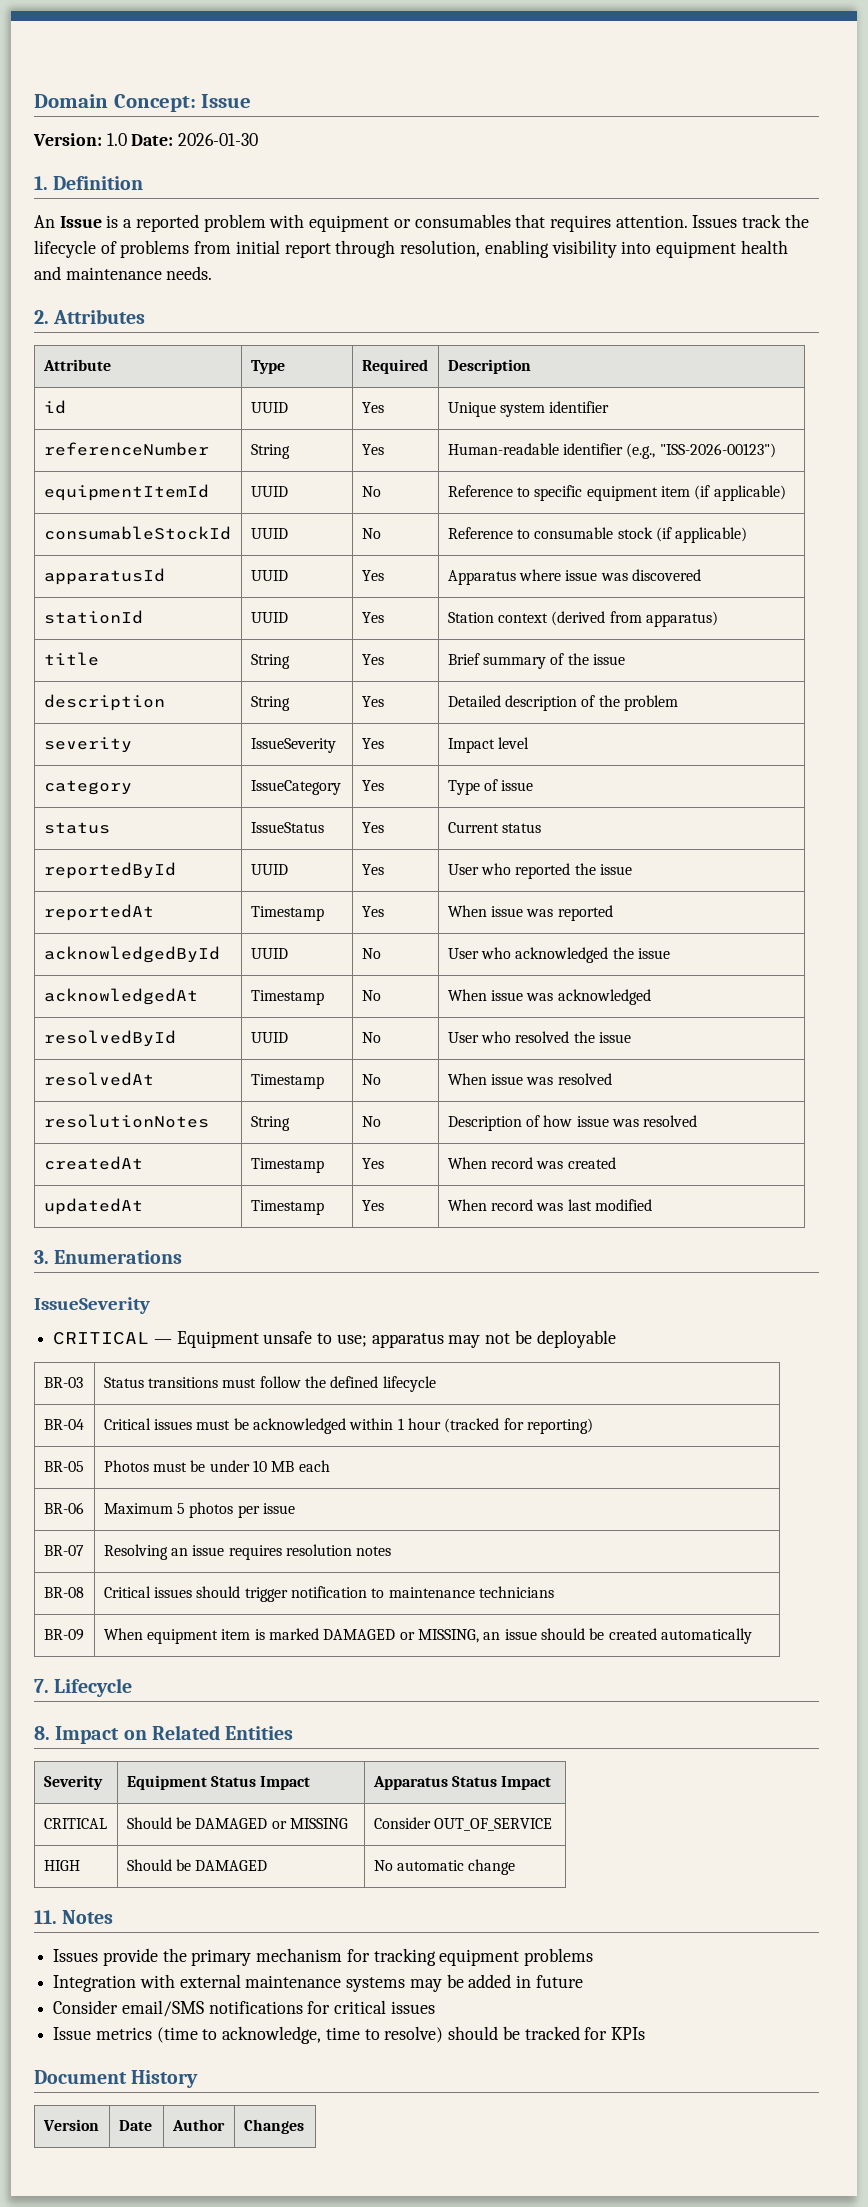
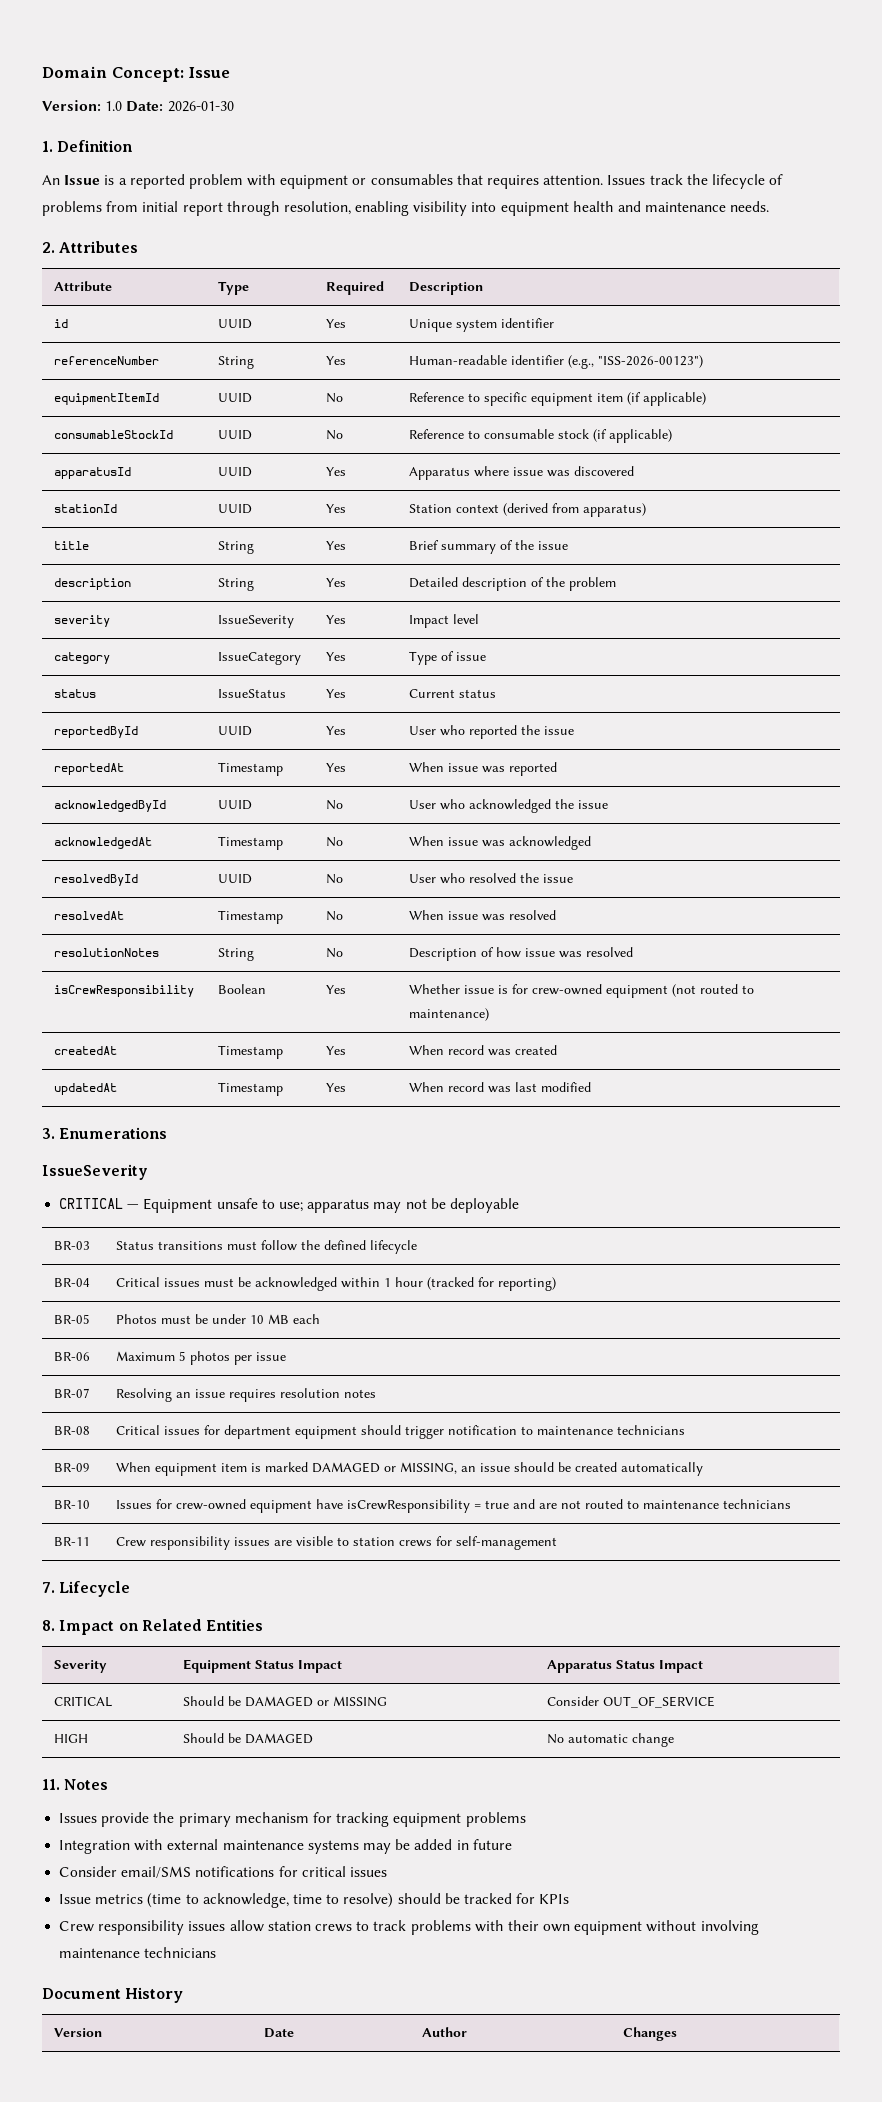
(698, 1121) none -> [53,985,194,997] [217,984,266,994] [325,985,346,994] [408,984,754,998] [408,1008,489,1021] // isCrewResponsibility | Boolean | Yes | Whether issue is for crew-owned equipment (not routed to maintenance)
(193, 1592) none -> [203,1425,357,1439] for department equipment
(752, 1636) none -> [53,1500,90,1509] [115,1499,791,1513] [53,1537,90,1546] [115,1536,557,1550] // BR-10 | Issues for crew-owned equipment have isCrewResponsibility = true and are not routed to maintenance technicians // BR-11 | Crew responsibility issues are visible to station crews for self-management
(645, 2033) none -> [59,1920,759,1935] [59,1947,217,1958] // Crew responsibility issues allow station crews to track problems with their own equipment without involving maintenance technicians

